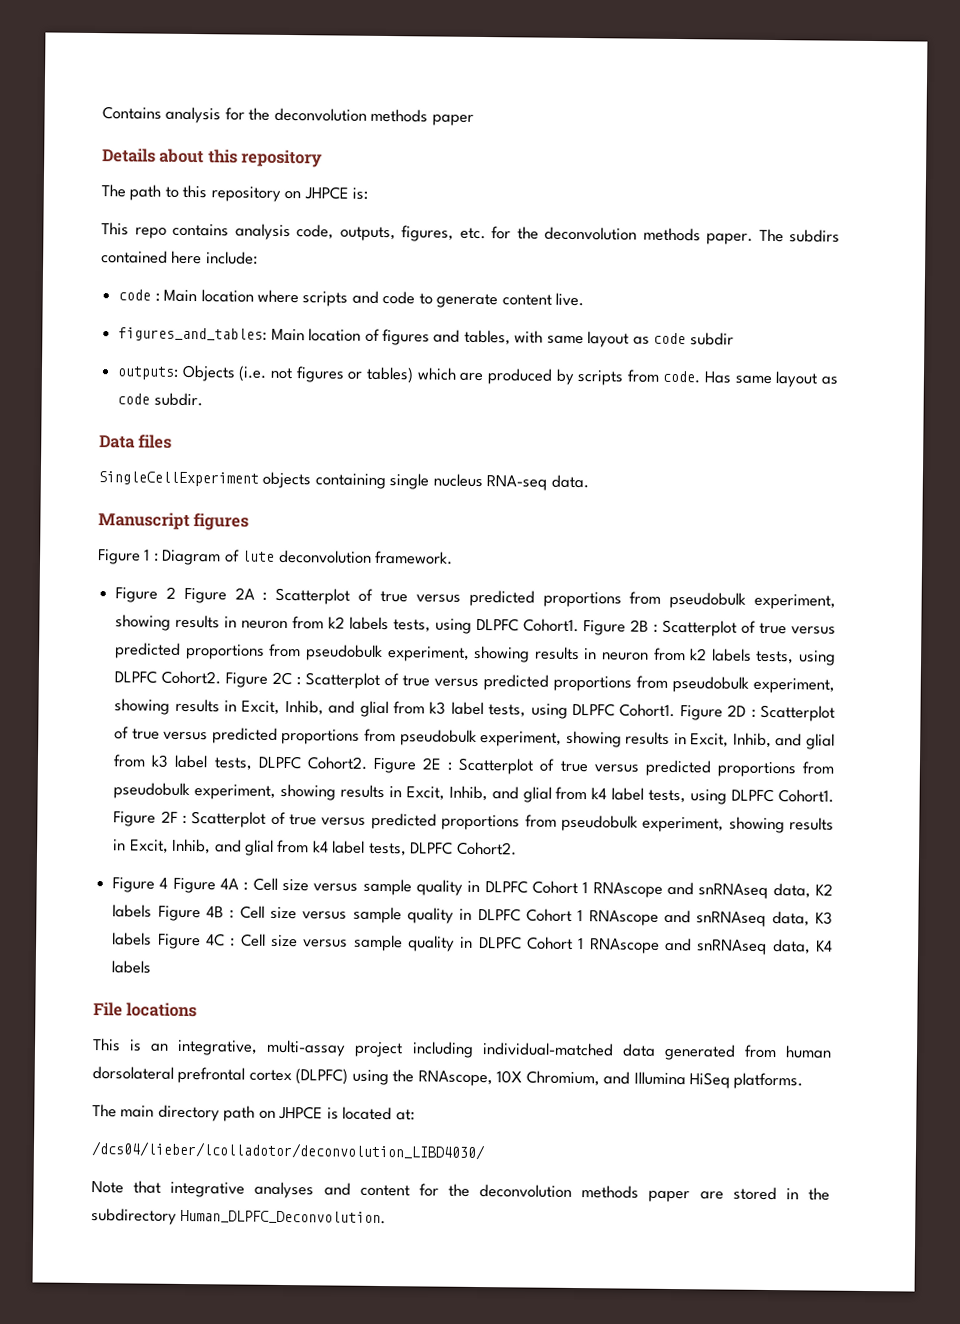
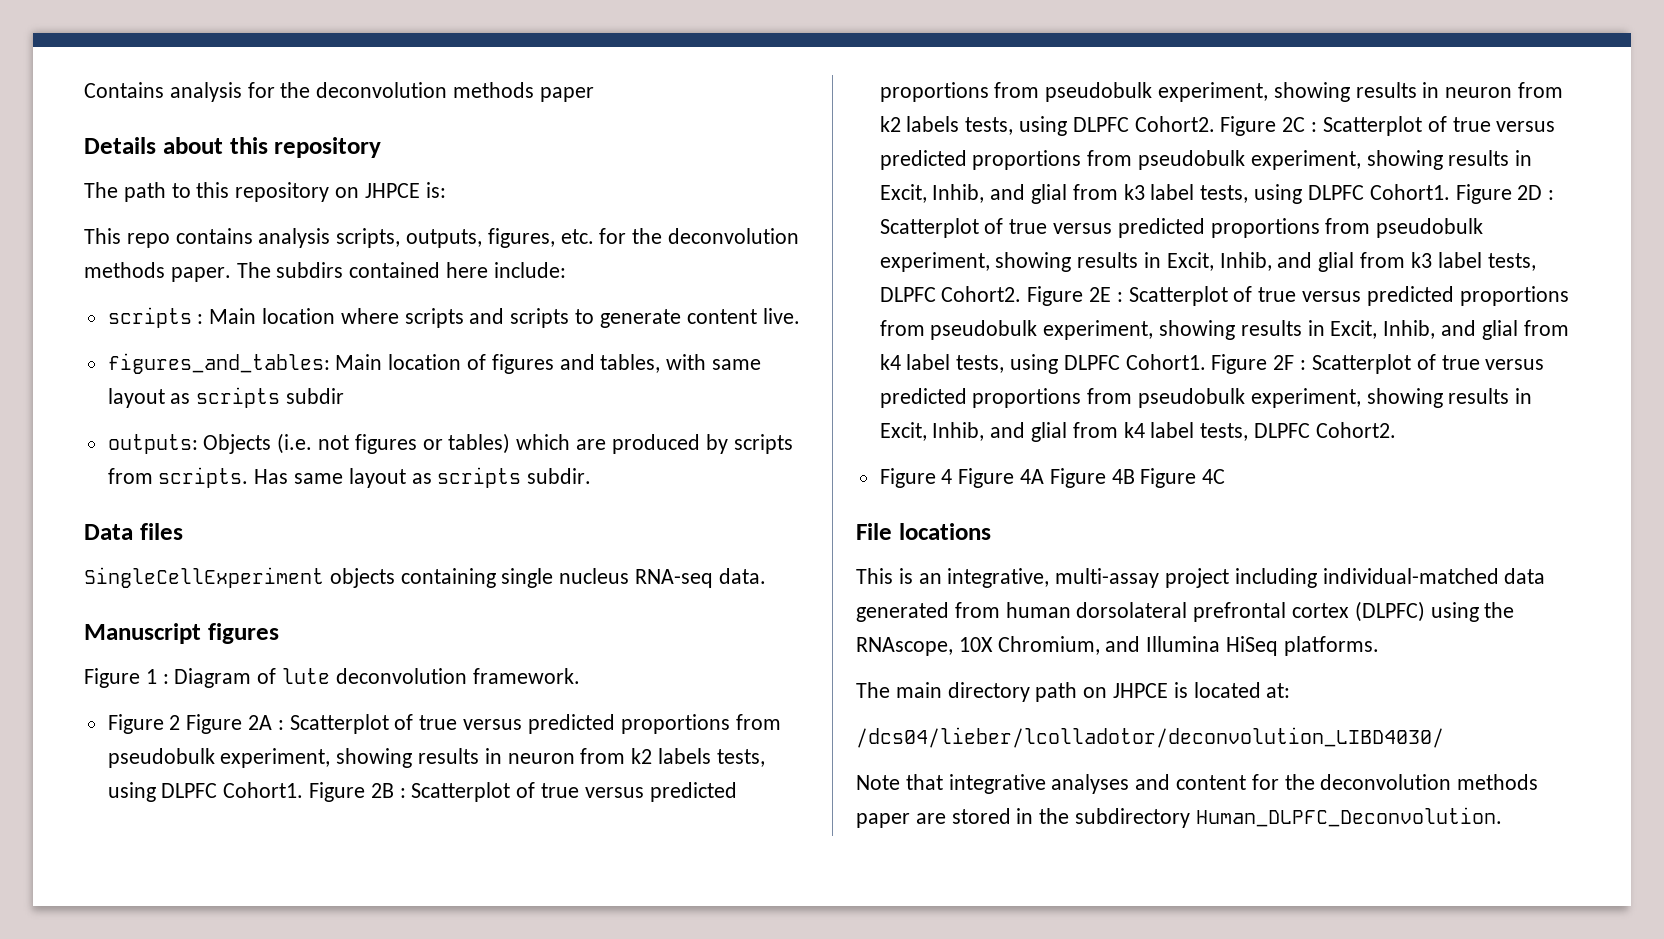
[296,224,334,240] code, -> [336,228,401,248] scripts,
[118,289,152,301] code -> [107,307,192,328] scripts
[382,290,416,305] code -> [510,308,570,328] scripts
[653,332,687,345] code -> [196,387,281,408] scripts
[662,370,702,384] code. -> [158,467,249,488] scripts.
[117,393,151,405] code -> [437,467,522,488] scripts
[243,877,834,899] [112,904,834,927] [112,932,834,955] [111,960,152,974] : Cell size versus sample quality in DLPFC Cohort 1 RNAscope and snRNAseq data, K2 labels Figure 4B : Cell size versus sample quality in DLPFC Cohort 1 RNAscope and snRNAseq data, K3 labels Figure 4C : Cell size versus sample quality in DLPFC Cohort 1 RNAscope and snRNAseq data, K4 labels -> [1049,468,1226,488] Figure 4B Figure 4C

